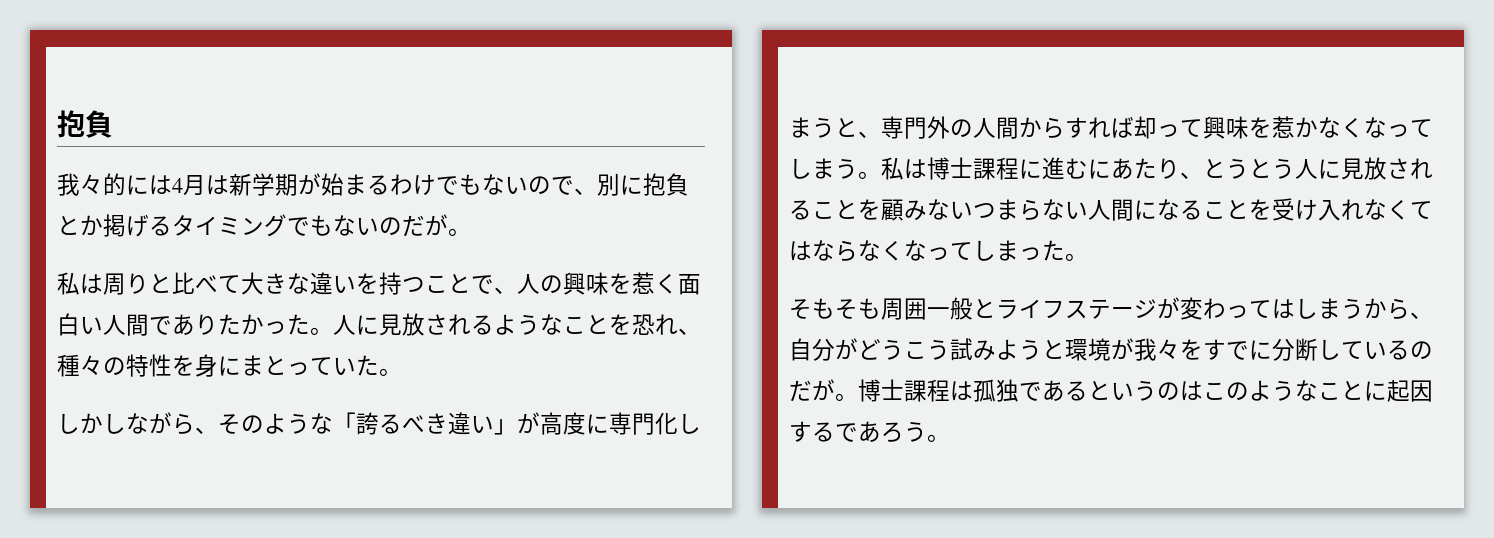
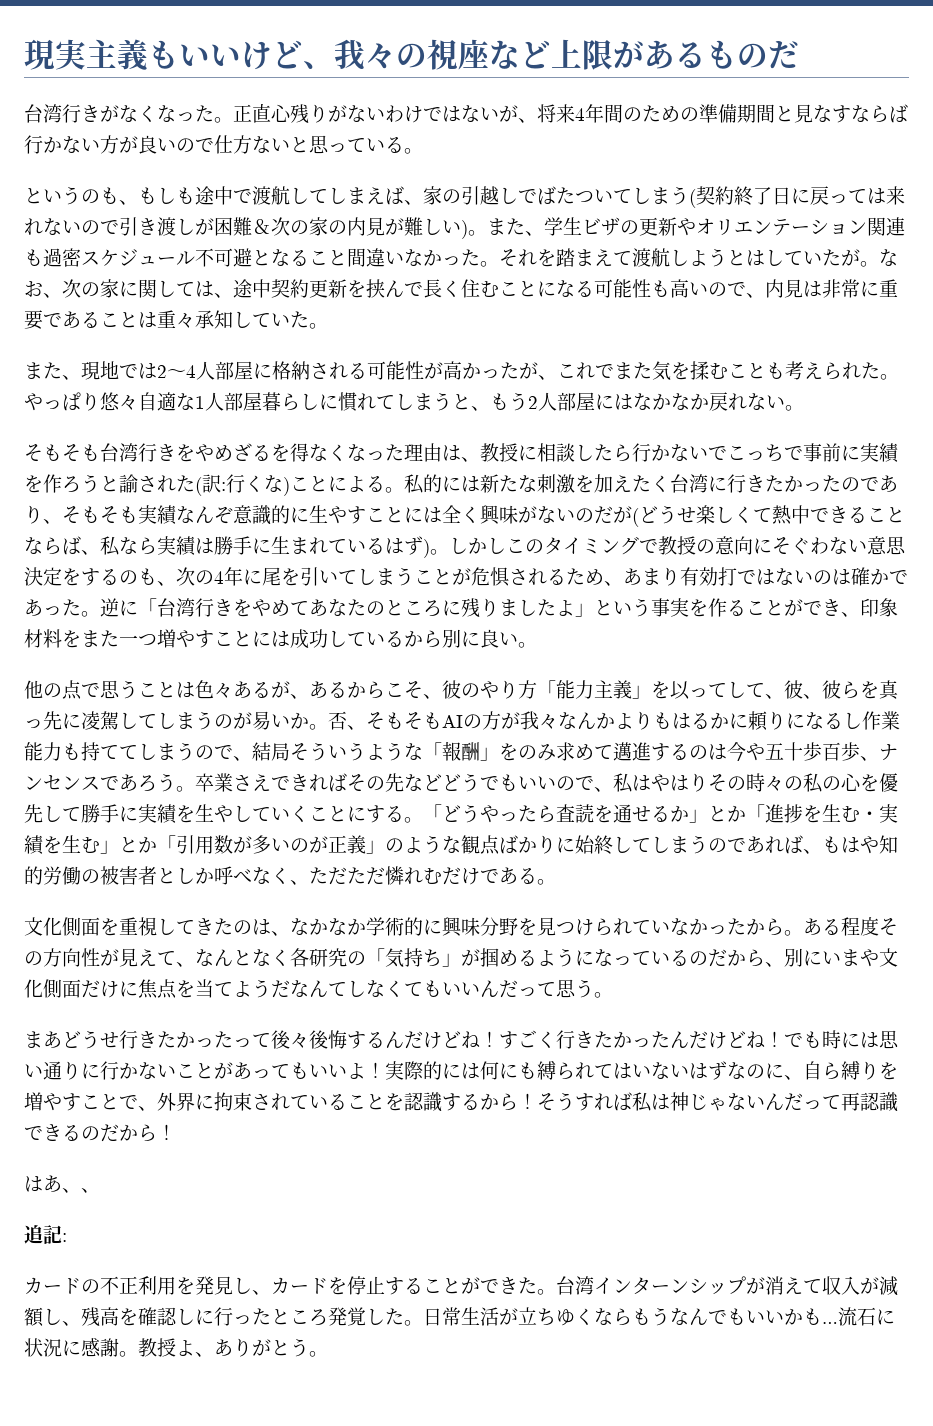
[57,110,113,138] [57,173,689,196] [57,214,471,237] [57,272,701,295] [57,313,701,336] [57,354,402,377] [57,412,701,435] [789,116,1433,139] [789,157,1433,180] [789,198,1433,221] [789,240,1088,262] [789,297,1433,320] [789,338,1433,361] [789,379,1433,402] [789,421,904,443] 抱負 // 我々的には4月は新学期が始まるわけでもないので、別に抱負とか掲げるタイミングでもないのだが。 // 私は周りと比べて大きな違いを持つことで、人の興味を惹く面白い人間でありたかった。人に見放されるようなことを恐れ、種々の特性を身にまとっていた。 // しかしながら、そのような「誇るべき違い」が高度に専門化しまうと、専門外の人間からすれば却って興味を惹かなくなってしまう。私は博士課程に進むにあたり、とうとう人に見放されることを顧みないつまらない人間になることを受け入れなくてはならなくなってしまった。 // そもそも周囲一般とライフステージが変わってはしまうから、自分がどうこう試みようと環境が我々をすでに分断しているのだが。博士課程は孤独であるというのはこのようなことに起因するであろ -> [24,39,799,71] [24,104,908,124] [24,135,423,154] [24,186,905,208] [24,217,905,239] [24,248,898,267] [24,279,898,298] [24,310,328,330] [24,361,899,380] [24,392,804,412] [24,443,900,463] [24,474,898,496] [24,505,905,527] [24,536,906,558] [24,567,908,587] [24,598,898,618] [24,629,537,649] [24,680,899,700] [24,711,900,731] [24,741,898,762] [24,773,898,793] [24,804,898,824] [24,835,898,855] [24,866,556,885] [24,917,898,937] [24,948,898,967] [24,979,613,999] [24,1030,899,1049] [24,1061,898,1080] [24,1092,898,1112] [24,1124,176,1142] [24,1175,100,1193] [24,1225,67,1244] [24,1276,898,1296] [24,1307,895,1327] [24,1338,290,1357] 現実主義もいいけど、我々の視座など上限があるものだ // 台湾行きがなくなった。正直心残りがないわけではないが、将来4年間のための準備期間と見なすならば行かない方が良いので仕方ないと思っている。 // というのも、もしも途中で渡航してしまえば、家の引越しでばたついてしまう(契約終了日に戻っては来れないので引き渡しが困難＆次の家の内見が難しい)。また、学生ビザの更新やオリエンテーション関連も過密スケジュール不可避となること間違いなかった。それを踏まえて渡航しようとはしていたが。なお、次の家に関しては、途中契約更新を挟んで長く住むことになる可能性も高いので、内見は非常に重要であることは重々承知していた。 // また、現地では2〜4人部屋に格納される可能性が高かったが、これでまた気を揉むことも考えられた。やっぱり悠々自適な1人部屋暮らしに慣れてしまうと、もう2人部屋にはなかなか戻れない。 // そもそも台湾行きをやめざるを得なくなった理由は、教授に相談したら行かないでこっちで事前に実績を作ろうと諭された(訳:行くな)ことによる。私的には新たな刺激を加えたく台湾に行きたかったのであり、そもそも実績なんぞ意識的に生やすことには全く興味がないのだが(どうせ楽しくて熱中できることならば、私なら実績は勝手に生まれているはず)。しかしこのタイミングで教授の意向にそぐわない意思決定をするのも、次の4年に尾を引いてしまうことが危惧されるため、あまり有効打ではないのは確かであった。逆に「台湾行きをやめてあなたのところに残りましたよ」という事実を作ることができ、印象材料をまた一つ増やすことには成功しているから別に良い。 // 他の点で思うことは色々あるが、あるからこそ、彼のやり方「能力主義」を以ってして、彼、彼らを真っ先に凌駕してしまうのが易いか。否、そもそもAIの方が我々なんかよりもはるかに頼りになるし作業能力も持ててしまうので、結局そういうような「報酬」をのみ求めて邁進するのは今や五十歩百歩、ナンセンスであろう。卒業さえできればその先などどうでもいいので、私はやはりその時々の私の心を優先して勝手に実績を生やしていくことにする。「どうやったら査読を通せるか」とか「進捗を生む・実績を生む」とか「引用数が多いのが正義」のような観点ばかりに始終してしまうのであれば、もはや知的労働の被害者としか呼べなく、ただただ憐れむだけである。 // 文化側面を重視してきたのは、なかなか学術的に興味分野を見つけられていなかったから。ある程度その方向性が見えて、なんとなく各研究の「気持ち」が掴めるようになっているのだから、別にいまや文化側面だけに焦点を当てようだなんてしなくてもいいんだって思う。 // まあどうせ行きたかったって後々後悔するんだけどね！すごく行きたかったんだけどね！でも時には思い通りに行かないことがあってもいいよ！実際的には何にも縛られてはいないはずなのに、自ら縛りを増やすことで、外界に拘束されていることを認識するから！そうすれば私は神じゃないんだって再認識できるのだから！ // はあ、、 // 追記: // カードの不正利用を発見し、カードを停止することができた。台湾インターンシップが消えて収入が減額し、残高を確認しに行ったところ発覚した。日常生活が立ちゆくならもうなんでもいいかも…流石に状況に感謝。教授よ、ありがと

